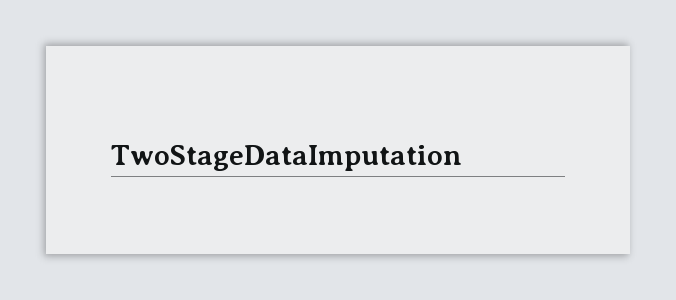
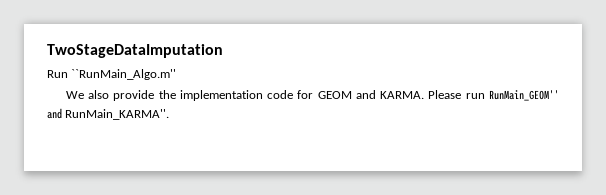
(462, 158) none -> [47,69,177,80] [65,90,559,101] [47,108,170,120] // Run ``RunMain_Algo.m'' // We also provide the implementation code for GEOM and KARMA. Please run RunMain_GEOM'' and RunMain_KARMA''.

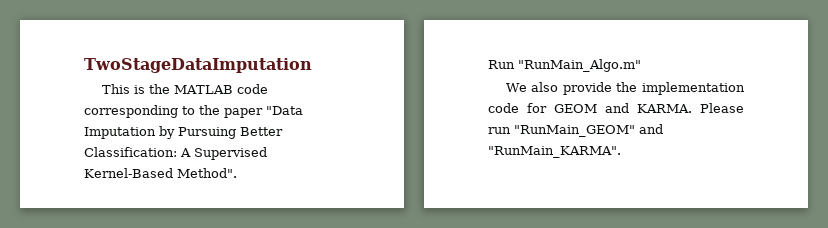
(223, 51) none -> [101,84,268,94] [84,105,303,118] [84,126,283,139] [84,147,267,160] [84,168,237,178] // This is the MATLAB code corresponding to the paper "Data Imputation by Pursuing Better Classification: A Supervised Kernel-Based Method".
[71,69,177,80] ``RunMain_Algo.m'' -> [518,59,641,72] "RunMain_Algo.m"
[489,90,559,101] [47,108,170,120] RunMain_GEOM'' and RunMain_KARMA''. -> [514,124,663,137] [488,146,621,158] "RunMain_GEOM" and "RunMain_KARMA".

